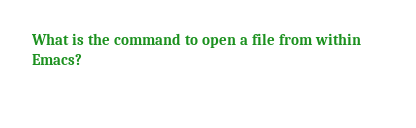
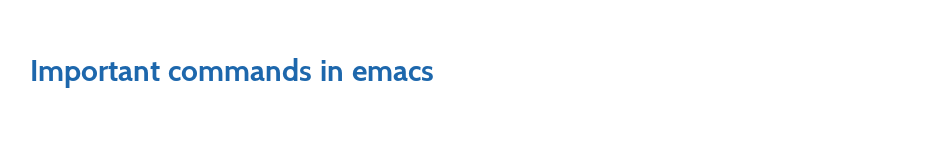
[31,33,362,48] [32,54,82,65] What is the command to open a file from within Emacs? -> [30,58,435,88] Important commands in emacs

